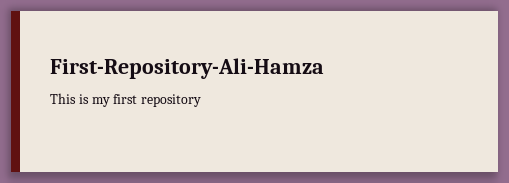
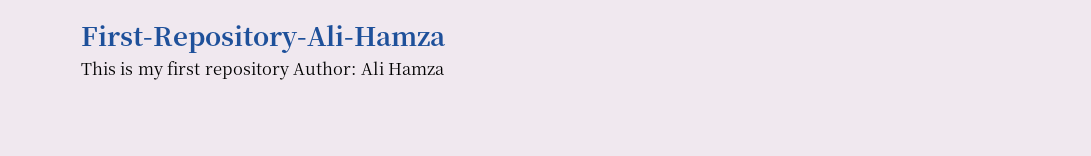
(202, 100) none -> [293,61,446,75] Author: Ali Hamza

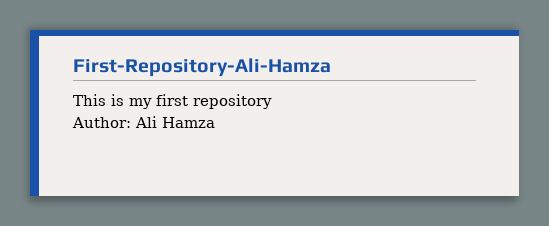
(290, 71) none -> (272, 101) //

